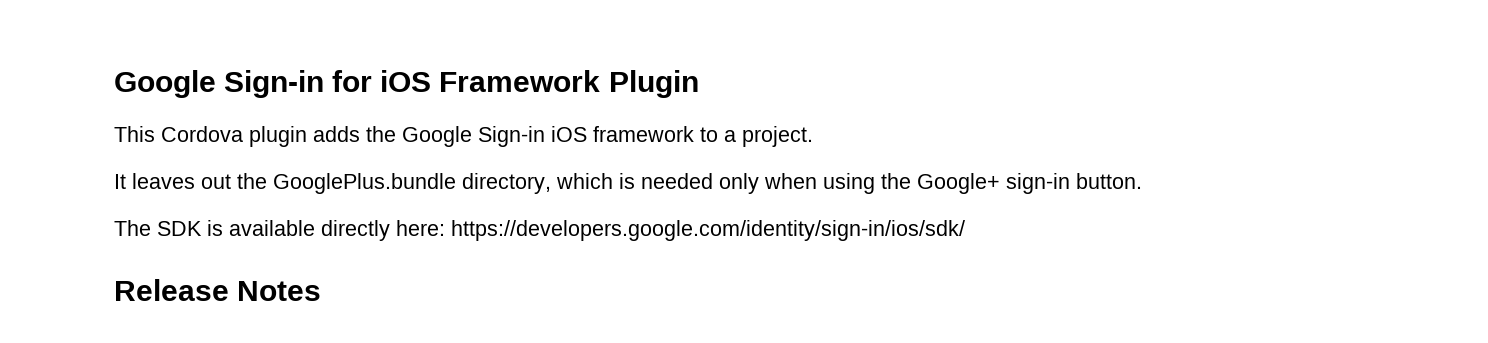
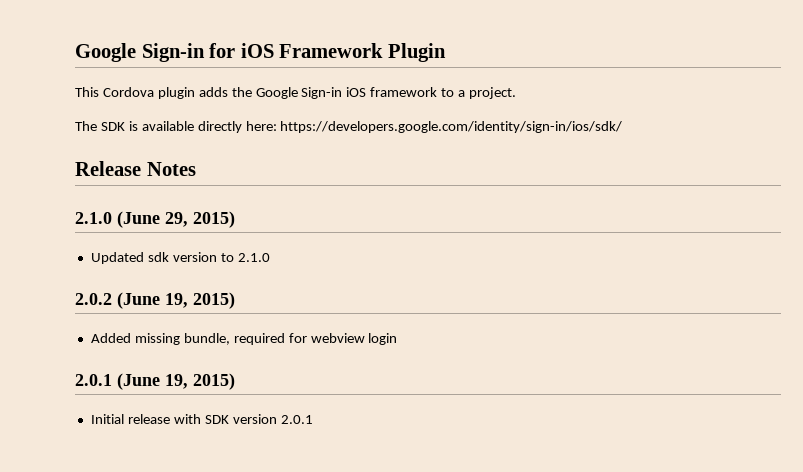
[114,173,1142,194] // It leaves out the GooglePlus.bundle directory, which is needed only when using the Google+ sign-in button. -> (517, 93) none
(322, 291) none -> [75,211,235,228] [90,252,270,264] [75,292,235,309] [90,333,398,345] [75,373,235,390] [90,414,313,424] // 2.1.0 (June 29, 2015) // Updated sdk version to 2.1.0 // 2.0.2 (June 19, 2015) // Added missing bundle, required for webview login // 2.0.1 (June 19, 2015) // Initial release with SDK version 2.0.1

